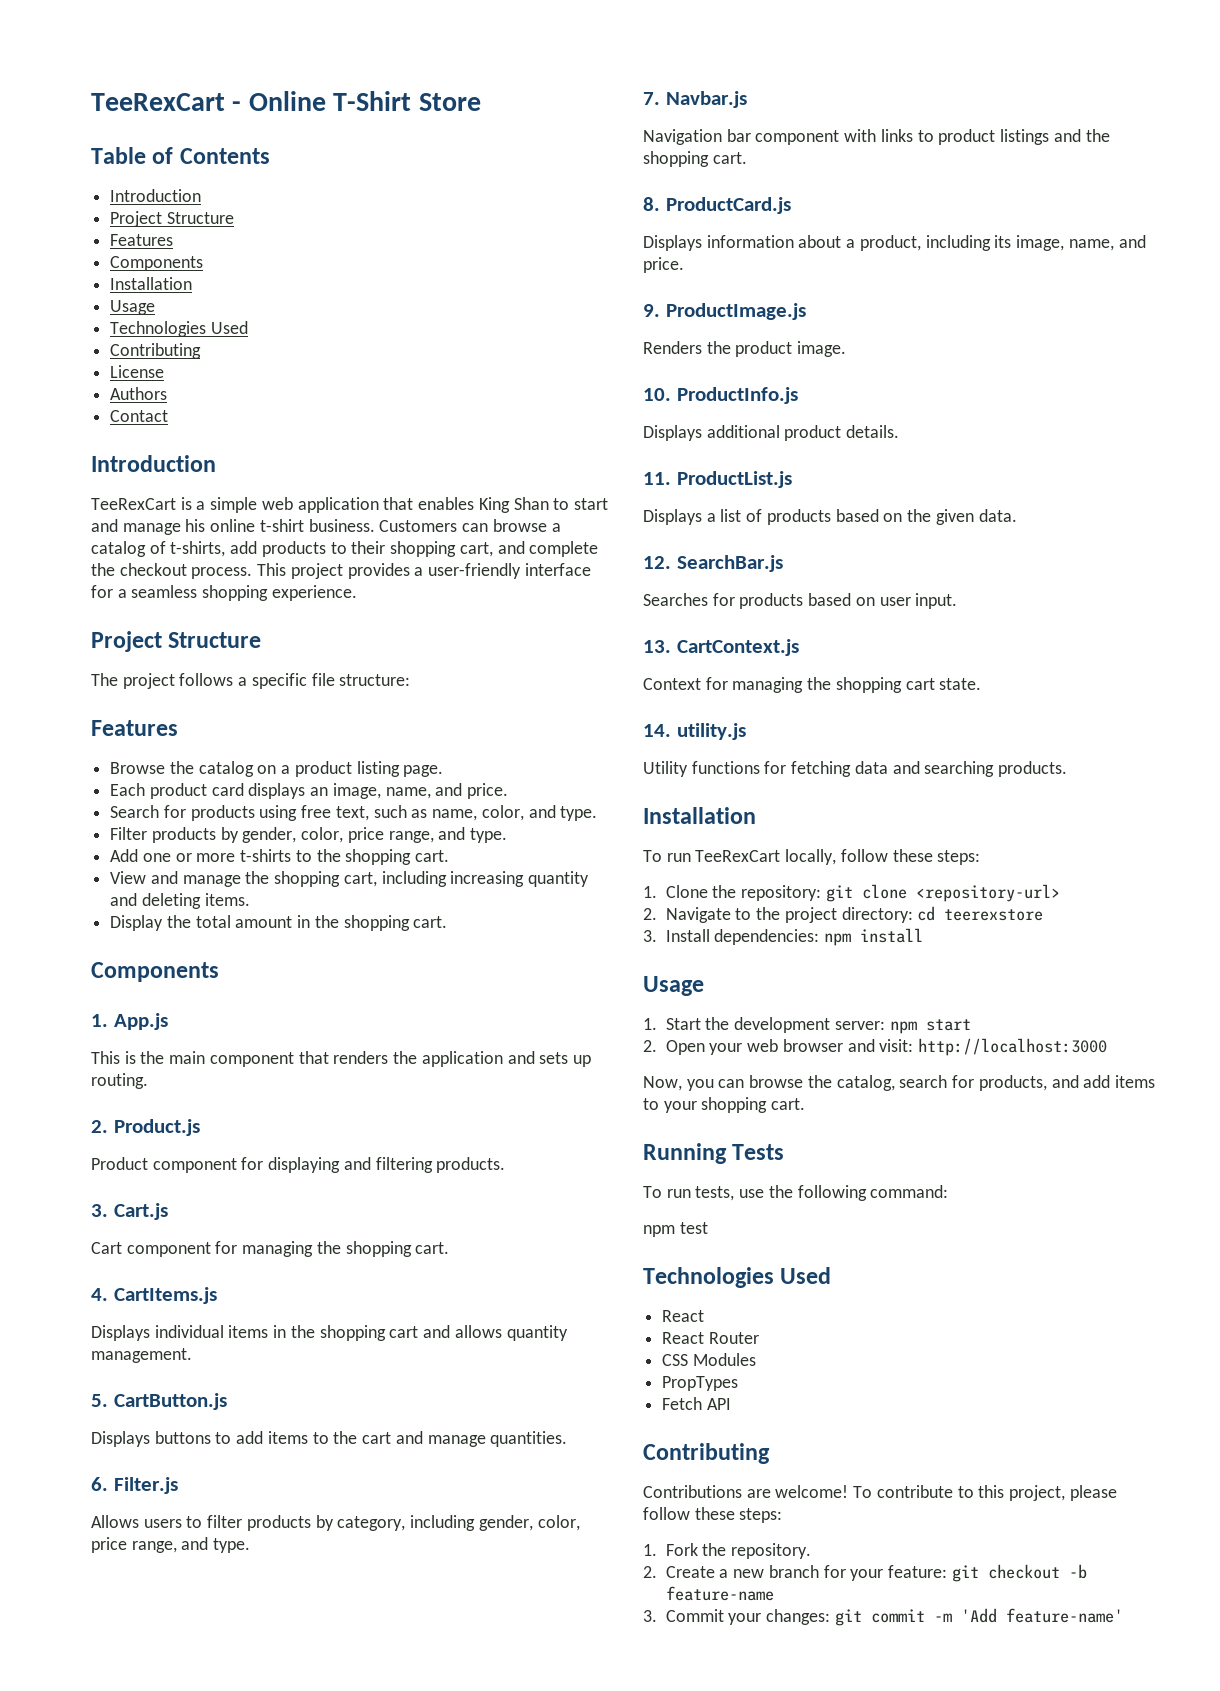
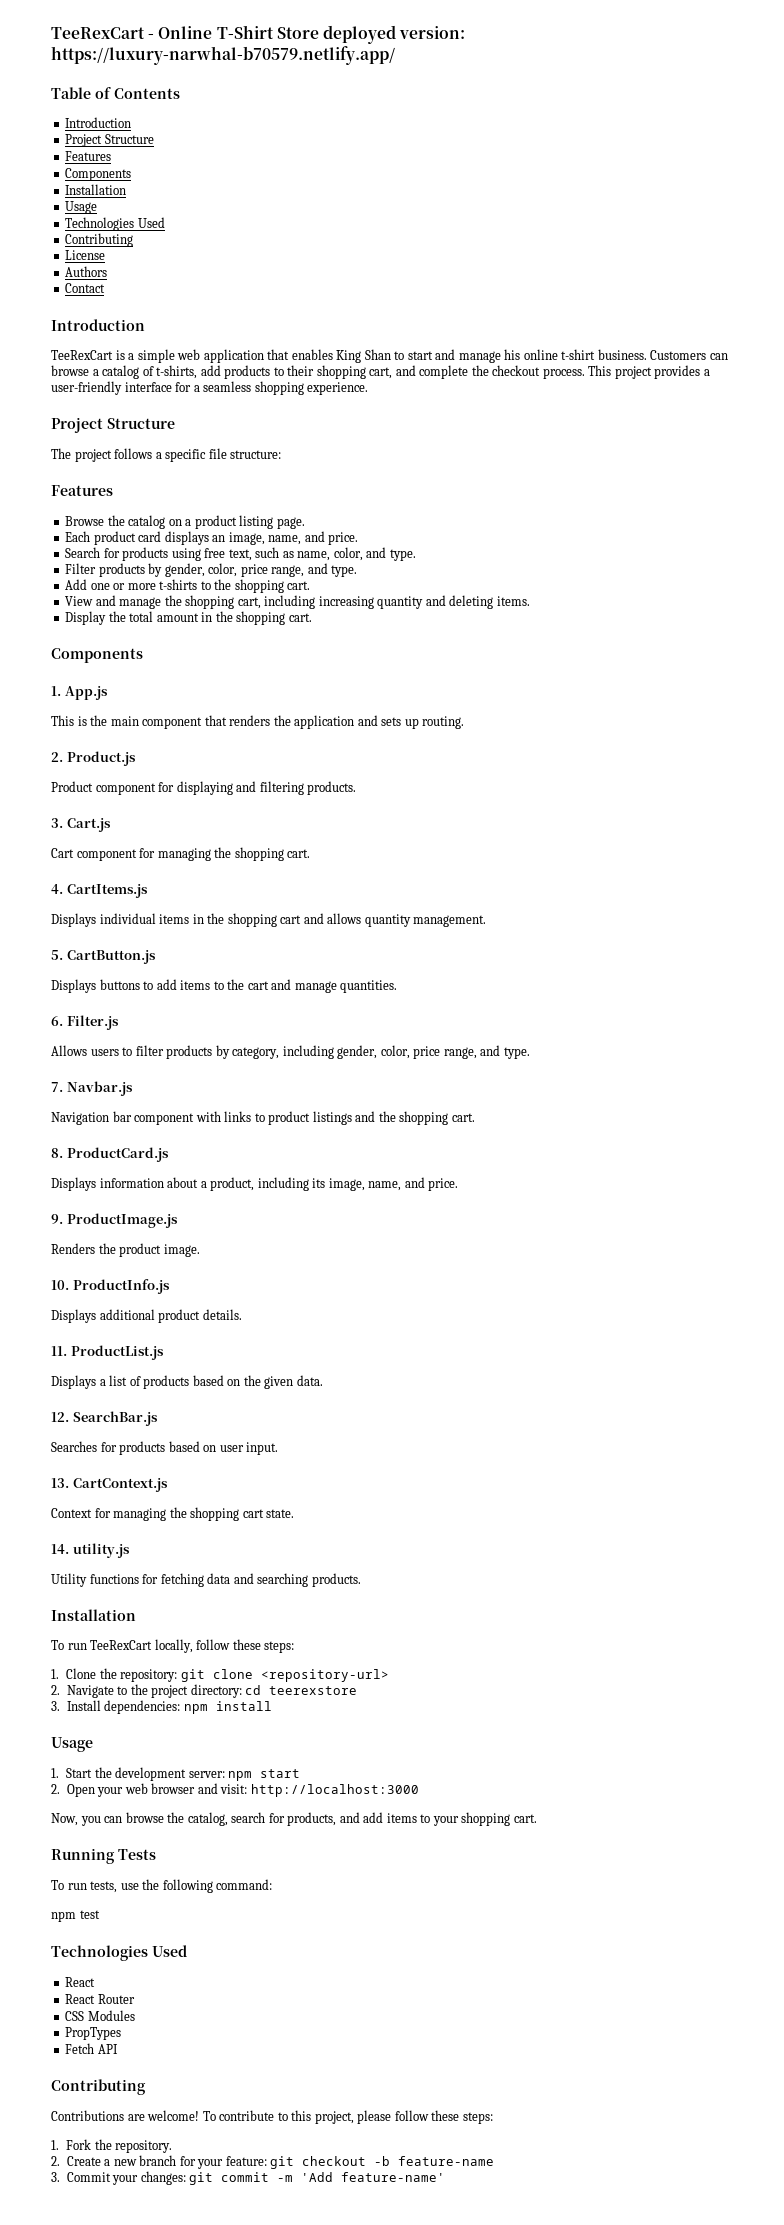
(481, 102) none -> [322,25,466,44] [51,46,395,65] deployed version: https://luxury-narwhal-b70579.netlify.app/

